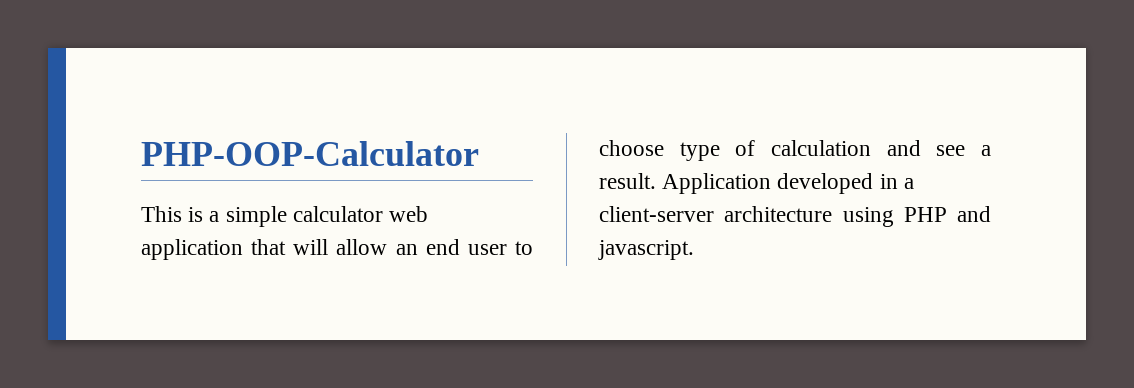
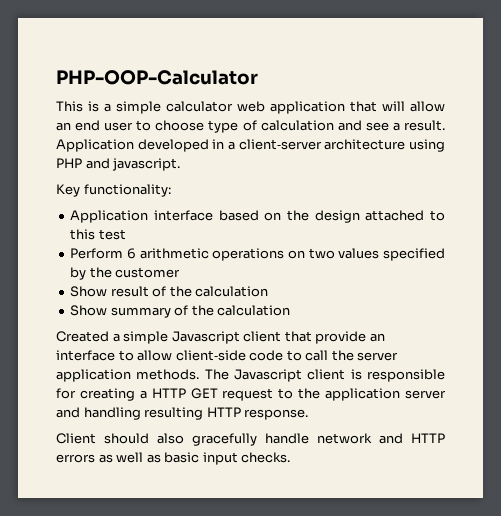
(694, 250) none -> [56,184,171,197] [70,210,445,223] [70,229,126,240] [70,248,445,261] [70,267,181,280] [70,286,269,297] [70,305,291,318] [56,331,385,344] [56,350,399,361] [56,369,445,382] [56,388,446,401] [56,407,309,420] [56,433,445,446] [56,452,291,465] // Key functionality: // Application interface based on the design attached to this test // Perform 6 arithmetic operations on two values specified by the customer // Show result of the calculation // Show summary of the calculation // Created a simple Javascript client that provide an interface to allow client‐side code to call the server application methods. The Javascript client is responsible for creating a HTTP GET request to the application server and handling resulting HTTP response. // Client should also gracefully handle network and HTTP errors as well as basic input checks.

